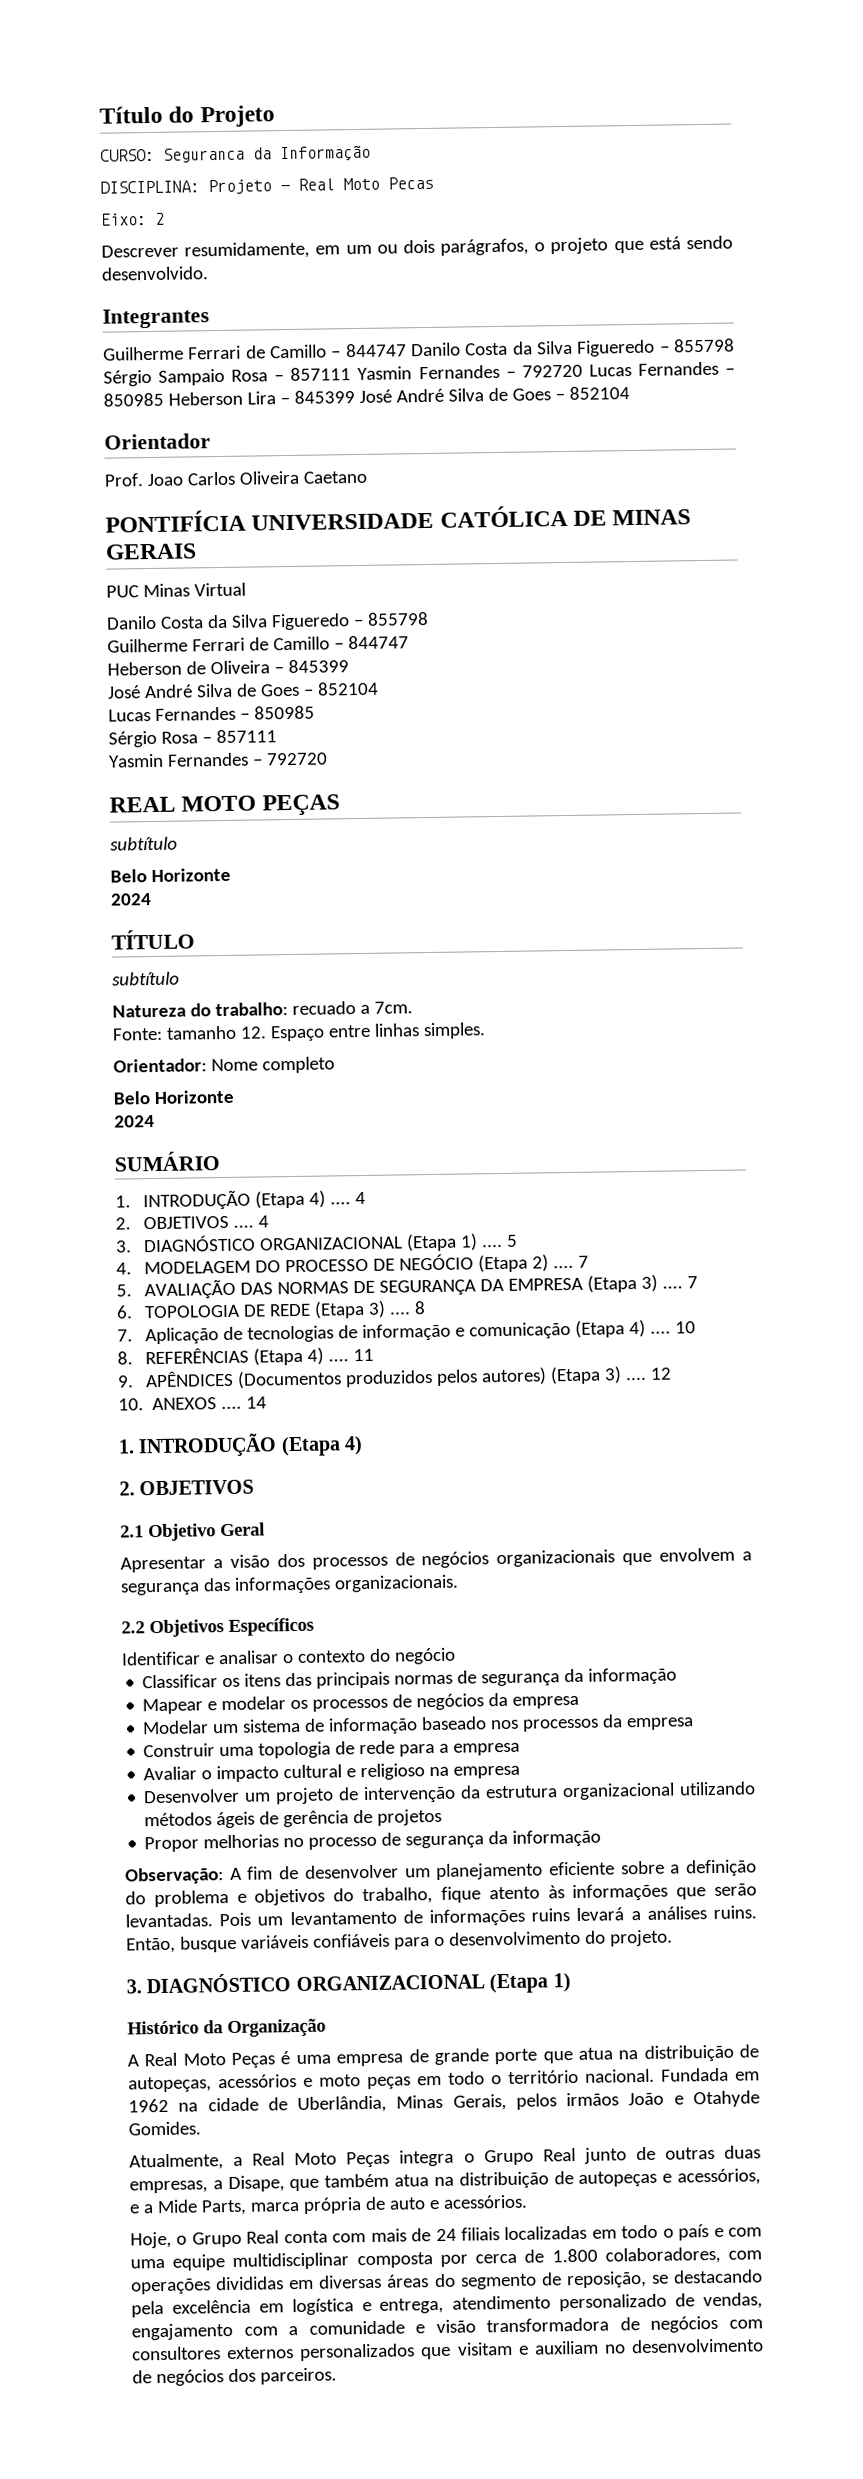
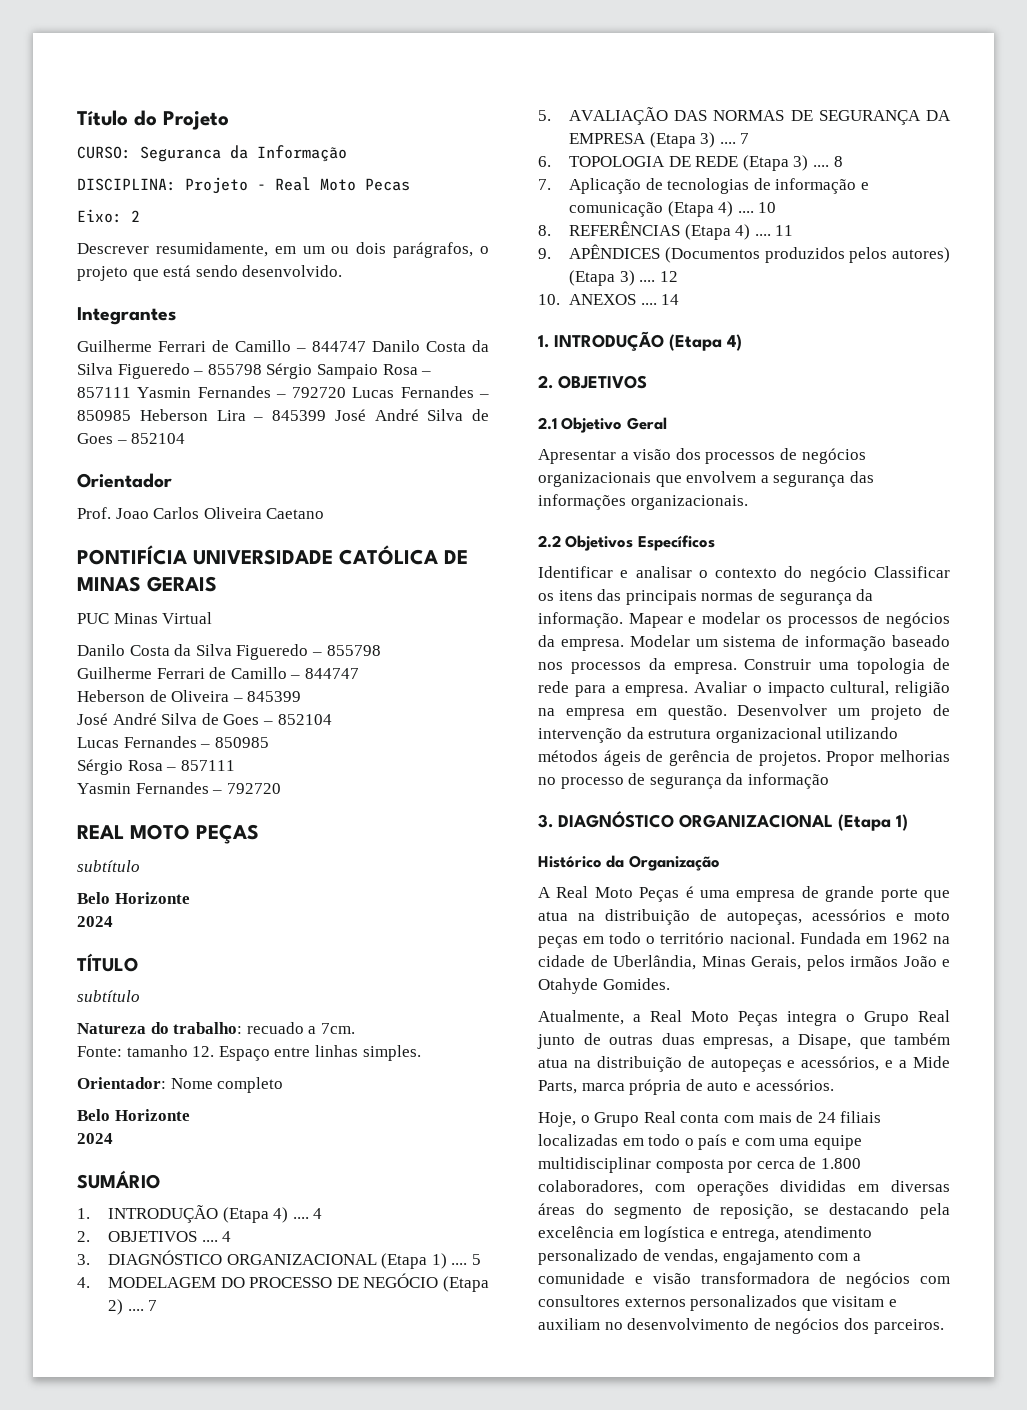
(456, 1656) // -> (867, 574) none
[588,1667,678,1685] informação // -> [538,612,623,628] informação.
[512,1695,580,1709] empresa // -> [560,639,624,651] empresa.
[626,1717,695,1731] empresa // -> [673,662,737,674] empresa.
[453,1742,521,1756] empresa // -> [625,685,689,697] empresa.
[283,1763,426,1781] cultural e religioso -> [830,681,950,697] cultural, religião
(521, 1772) // -> [635,705,727,720] em questão.
[377,1808,443,1826] projetos // -> [758,751,821,766] projetos.
[125,1859,757,1885] [125,1883,757,1908] [125,1905,757,1928] [126,1929,673,1954] // Observação: A fim de desenvolver um planejamento eficiente sobre a definição do problema e objetivos do trabalho, fique atento às informações que serão levantadas. Pois um levantamento de informações ruins levará a análises ruins. Então, busque variáveis confiáveis para o desenvolvimento do projeto. -> (829, 781) none

